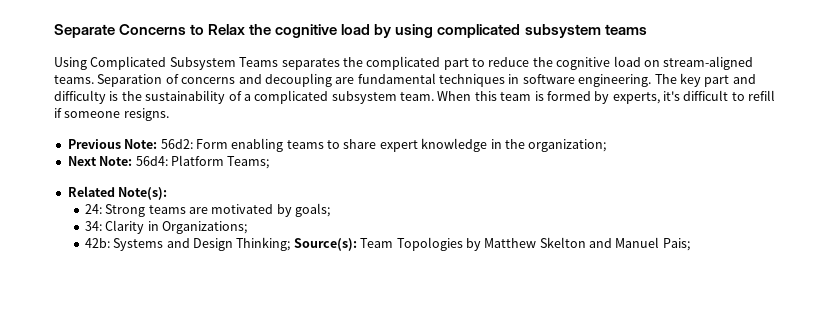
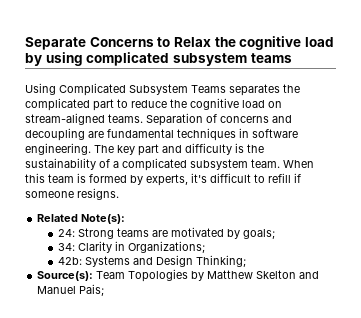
[67,138,607,152] [67,155,270,169] // Previous Note: 56d2: Form enabling teams to share expert knowledge in the organization; // Next Note: 56d4: Platform Teams; -> (119, 194) none
(291, 244) none -> (246, 261) //

